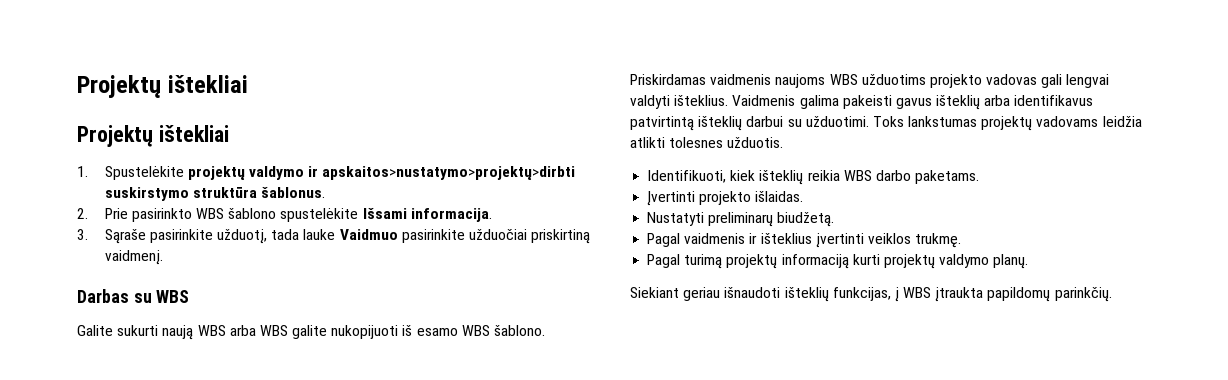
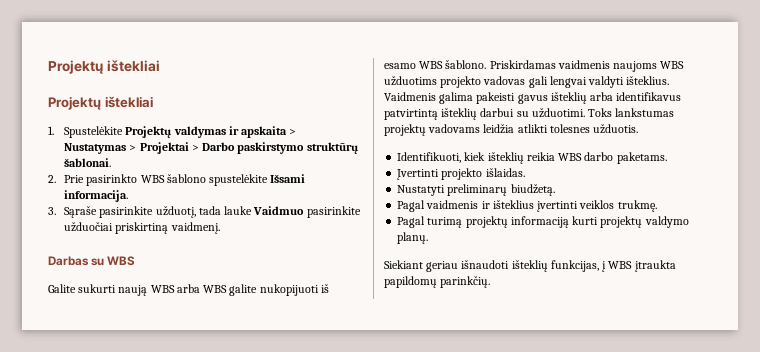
[187,166,576,180] [104,186,326,201] projektų valdymo ir apskaitos>nustatymo>projektų>dirbti suskirstymo struktūra šablonus. -> [125,126,297,138] [64,142,358,154] [64,158,112,167] Projektų valdymas ir apskaita > Nustatymas > Projektai > Darbo paskirstymo struktūrų šablonai.

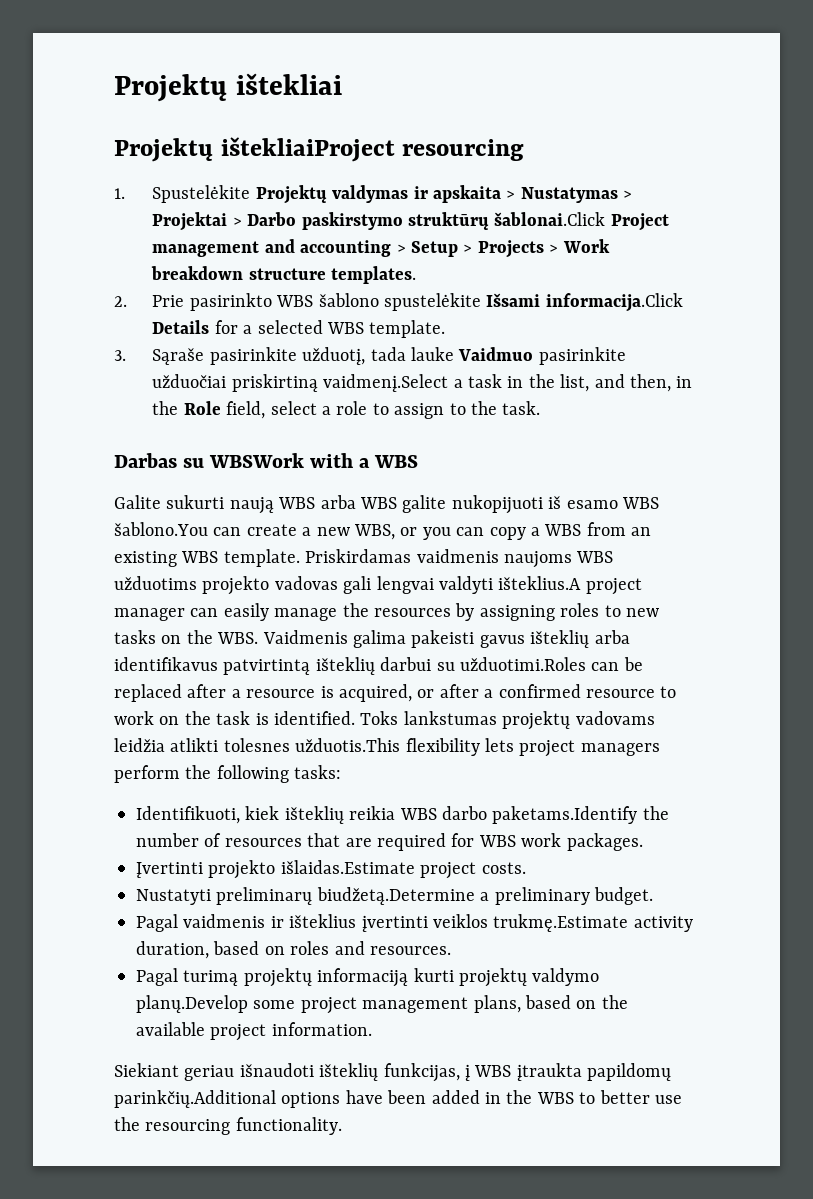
[104,96,153,108] ištekliai -> [220,137,525,162] ištekliaiProject resourcing
[64,158,112,167] šablonai. -> [494,212,669,231] [152,239,610,258] [151,266,417,284] šablonai.Click Project management and accounting > Setup > Projects > Work breakdown structure templates.
[64,190,129,202] informacija. -> [545,293,683,312] [152,320,446,338] informacija.Click Details for a selected WBS template.
[170,222,220,234] vaidmenį. -> [323,374,693,392] [152,401,541,419] vaidmenį.Select a task in the list, and then, in the Role field, select a role to assign to the task.
(105, 262) none -> [209,453,371,468] WBSWork with a
[445,60,487,69] šablono. -> [114,522,652,540] [114,549,300,567] šablono.You can create a new WBS, or you can copy a WBS from an existing WBS template.
[626,76,670,85] išteklius. -> [498,576,642,595] [114,603,659,621] [114,630,259,644] išteklius.A project manager can easily manage the resources by assigning roles to new tasks on the WBS.
[531,108,585,118] užduotimi. -> [459,657,643,671] [114,684,677,702] [114,711,355,725] užduotimi.Roles can be replaced after a resource is acquired, or after a confirmed resource to work on the task is identified.
[593,124,639,134] užduotis. -> [295,738,660,757] [114,765,342,783] užduotis.This flexibility lets project managers perform the following tasks:
[616,152,667,164] paketams. -> [492,806,669,824] [136,833,643,851] paketams.Identify the number of resources that are required for WBS work packages.
[485,168,525,177] išlaidas. -> [280,860,526,879] išlaidas.Estimate project costs.
[510,184,555,196] biudžetą. -> [316,887,653,905] biudžetą.Determine a preliminary budget.
[617,200,657,212] trukmę. -> [493,914,693,932] [136,941,451,959] trukmę.Estimate activity duration, based on roles and resources.
[397,232,429,244] planų. -> [136,995,628,1014] [136,1022,372,1041] planų.Develop some project management plans, based on the available project information.
[440,276,491,288] parinkčių. -> [114,1090,682,1108] [114,1117,342,1135] parinkčių.Additional options have been added in the WBS to better use the resourcing functionality.

